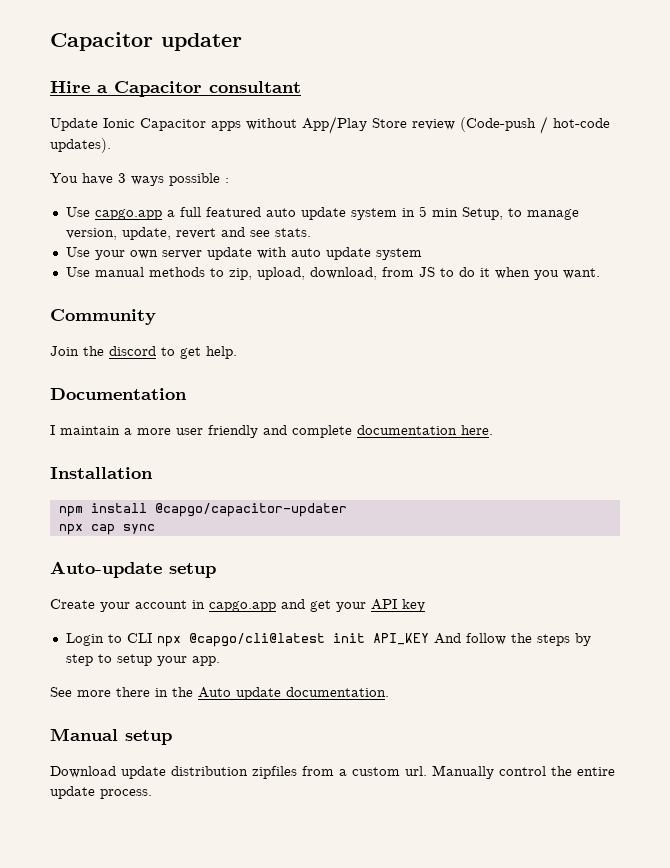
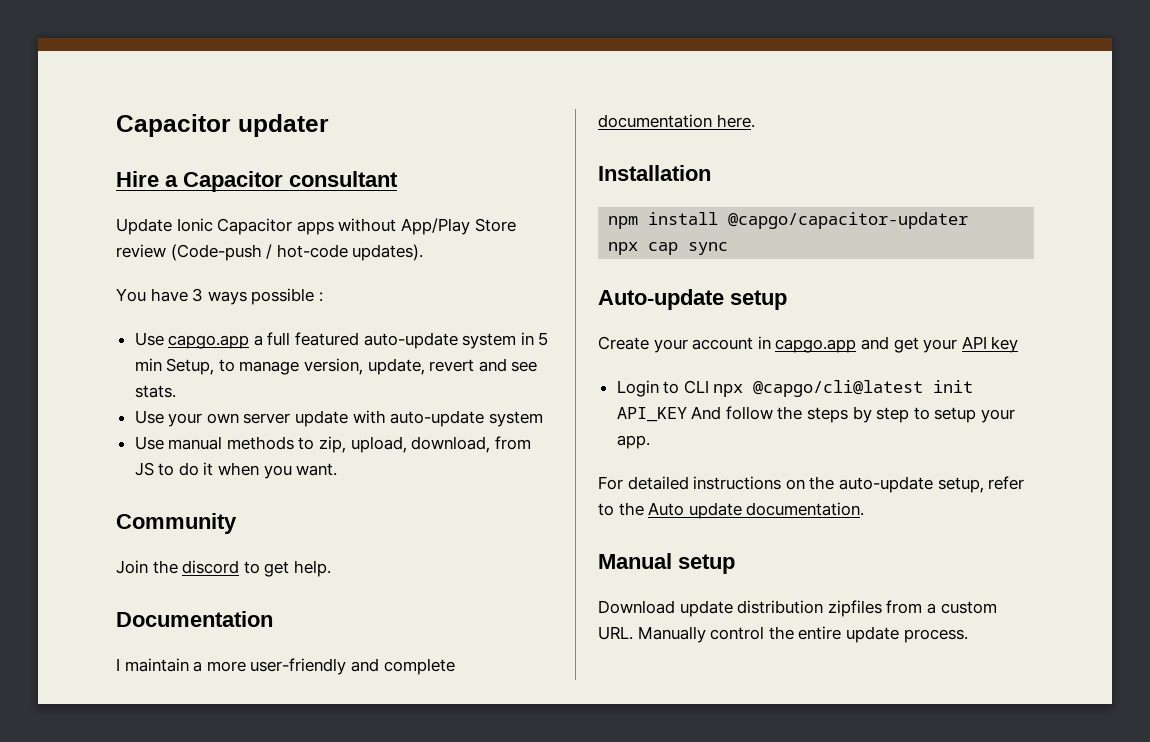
[265,207,346,220] auto update -> [363,332,458,349] auto-update
[290,247,371,260] auto update -> [390,410,485,427] auto-update
[176,425,258,438] user friendly -> [250,658,347,675] user-friendly
[50,687,168,697] See more there in -> [598,476,1025,493] [598,503,614,516] For detailed instructions on the auto-update setup, refer to
[405,766,427,776] url. -> [598,626,633,640] URL.

